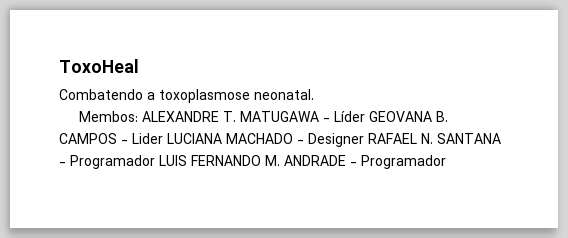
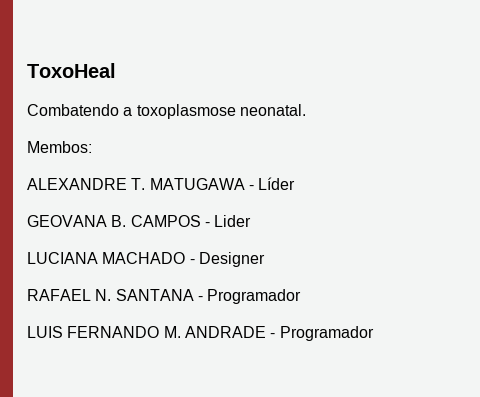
(139, 116) none -> (92, 147) //
(366, 116) none -> (296, 183) //
(163, 138) none -> (252, 221) //
(364, 140) none -> (265, 259) //
(155, 162) none -> (302, 296) //

